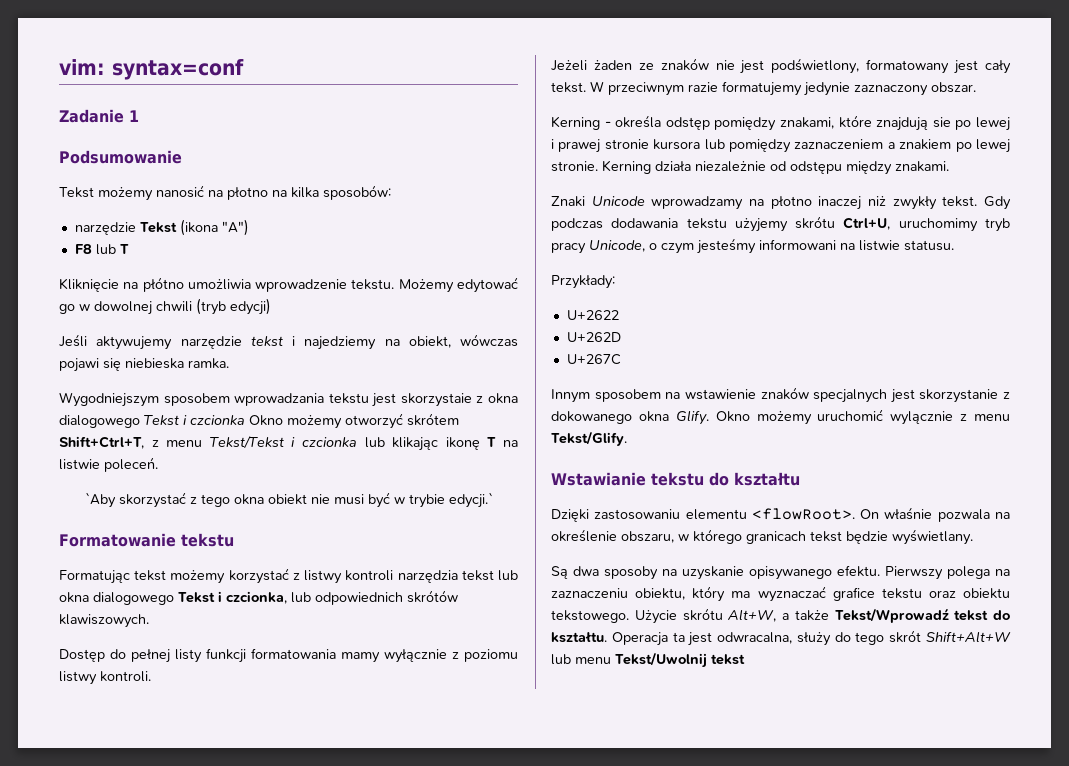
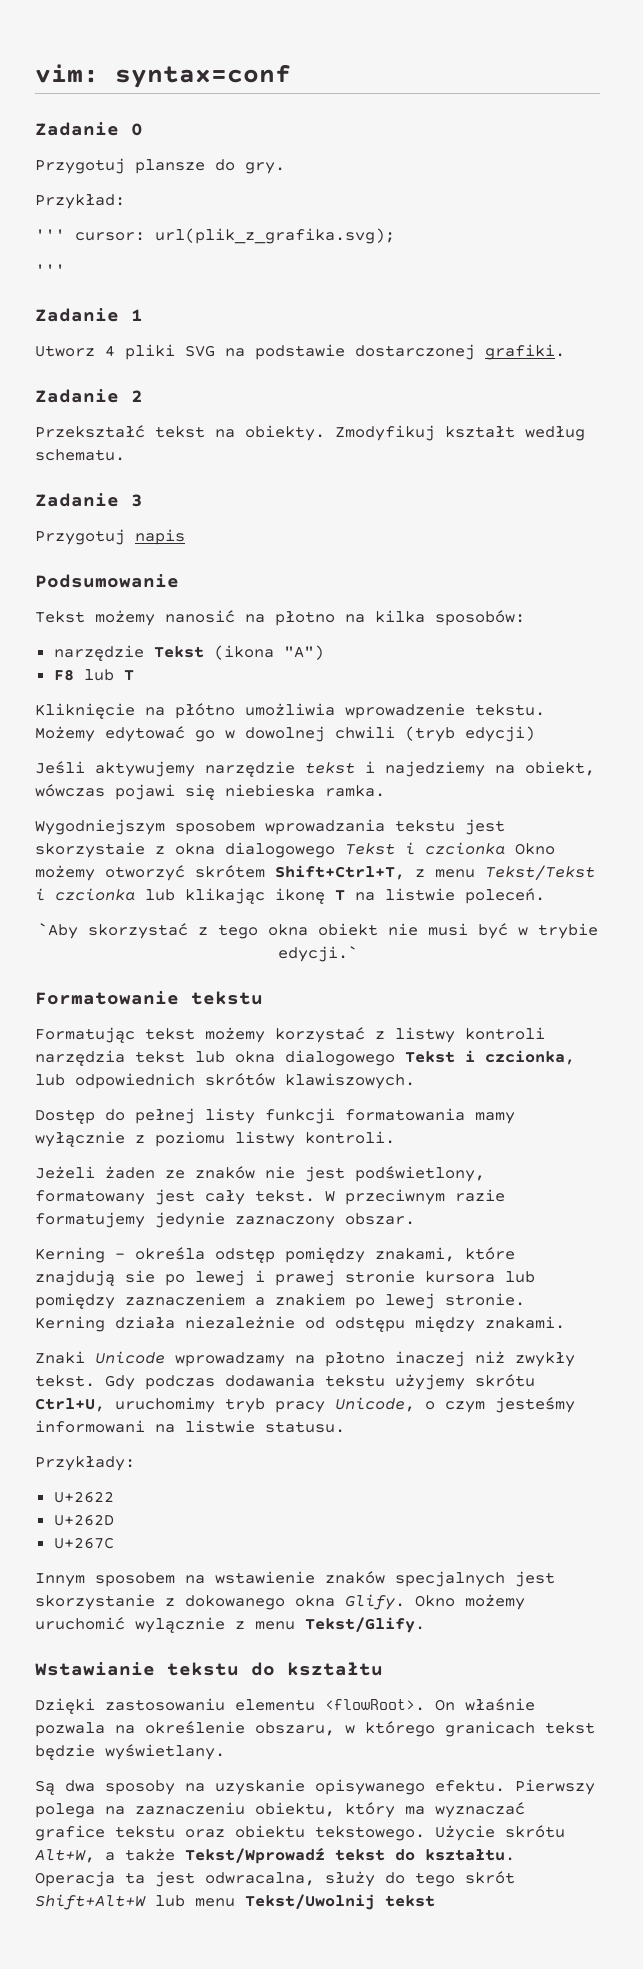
[129,110,139,122] 1 -> [131,123,143,136] [35,158,285,174] [35,194,125,209] [35,228,395,244] [35,264,65,275] [35,308,143,322] [35,344,565,360] [35,389,143,403] [35,425,585,441] [35,449,125,461] [35,493,143,507] [35,529,185,545] 0 // Przygotuj plansze do gry. // Przykład: // ''' cursor: url(plik_z_grafika.svg); // ''' // Zadanie 1 // Utworz 4 pliki SVG na podstawie dostarczonej grafiki. // Zadanie 2 // Przekształć tekst na obiekty. Zmodyfikuj kształt według schematu. // Zadanie 3 // Przygotuj napis

